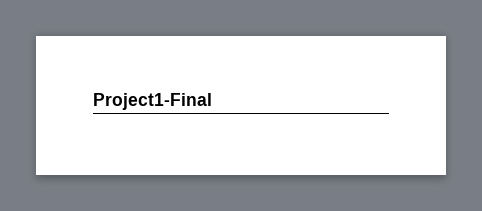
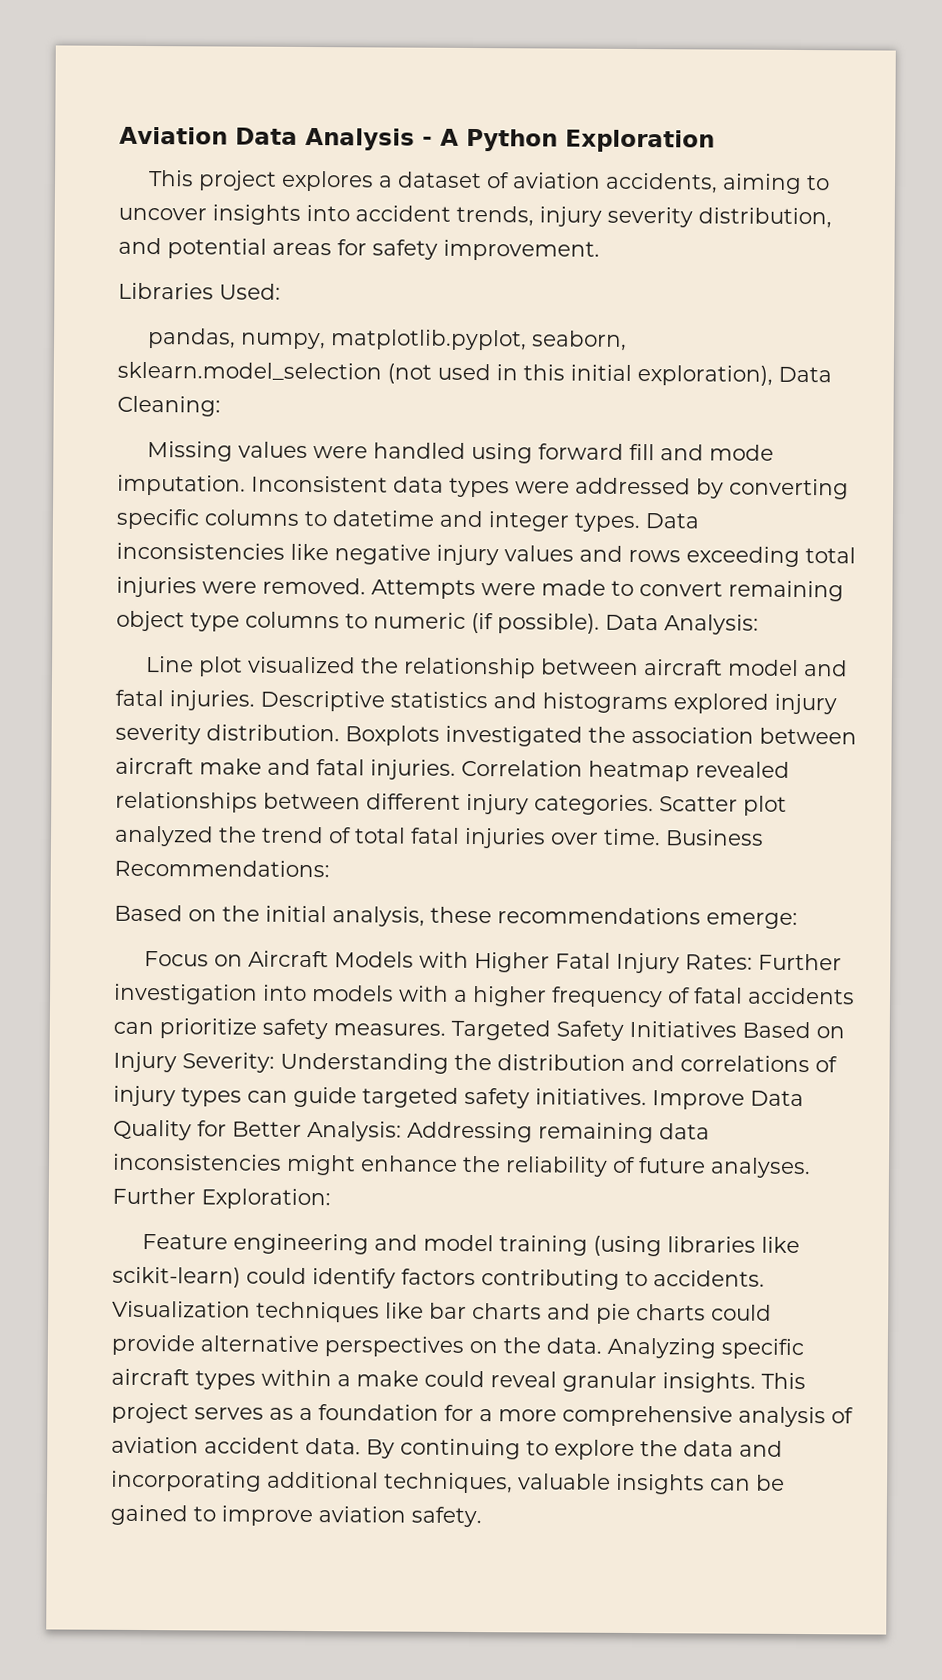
[93,93,212,110] Project1-Final -> [119,126,715,153] [148,170,831,195] [118,204,832,229] [118,237,600,261] [118,282,281,300] [147,328,628,351] [117,361,832,386] [117,395,221,417] [147,441,775,464] [117,474,849,500] [116,508,699,533] [116,542,856,568] [116,576,844,602] [116,610,759,635] [146,656,849,679] [115,689,837,715] [115,723,857,747] [115,757,790,782] [115,791,787,816] [114,825,764,849] [114,859,330,878] [114,904,798,929] [144,950,843,974] [113,983,855,1008] [113,1018,845,1041] [113,1051,838,1074] [113,1085,804,1110] [113,1119,710,1144] [112,1153,811,1179] [112,1187,331,1210] [142,1233,801,1257] [112,1266,765,1290] [112,1300,772,1324] [111,1334,804,1360] [111,1368,806,1393] [111,1402,854,1428] [111,1436,783,1461] [111,1470,785,1495] [110,1504,482,1528] Aviation Data Analysis - A Python Exploration // This project explores a dataset of aviation accidents, aiming to uncover insights into accident trends, injury severity distribution, and potential areas for safety improvement. // Libraries Used: // pandas, numpy, matplotlib.pyplot, seaborn, sklearn.model_selection (not used in this initial exploration), Data Cleaning: // Missing values were handled using forward fill and mode imputation. Inconsistent data types were addressed by converting specific columns to datetime and integer types. Data inconsistencies like negative injury values and rows exceeding total injuries were removed. Attempts were made to convert remaining object type columns to numeric (if possible). Data Analysis: // Line plot visualized the relationship between aircraft model and fatal injuries. Descriptive statistics and histograms explored injury severity distribution. Boxplots investigated the association between aircraft make and fatal injuries. Correlation heatmap revealed relationships between different injury categories. Scatter plot analyzed the trend of total fatal injuries over time. Business Recommendations: // Based on the initial analysis, these recommendations emerge: // Focus on Aircraft Models with Higher Fatal Injury Rates: Further investigation into models with a higher frequency of fatal accidents can prioritize safety measures. Targeted Safety Initiatives Based on Injury Severity: Understanding the distribution and correlations of injury types can guide targeted safety initiatives. Improve Data Quality for Better Analysis: Addressing remaining data inconsistencies might enhance the reliability of future analyses. Further Exploration: // Feature engineering and model training (using libraries like scikit-learn) could identify factors contributing to accidents. Visualization techniques like bar charts and pie charts could provide alternative perspectives on the data. Analyzing specific aircraft types within a make could reveal granular insights. This project serves as a foundation for a more comprehensive analysis of aviation accident data. By continuing to explore the data and incorporating additional techniques, valuable insights can be gained to improve aviation safety.

